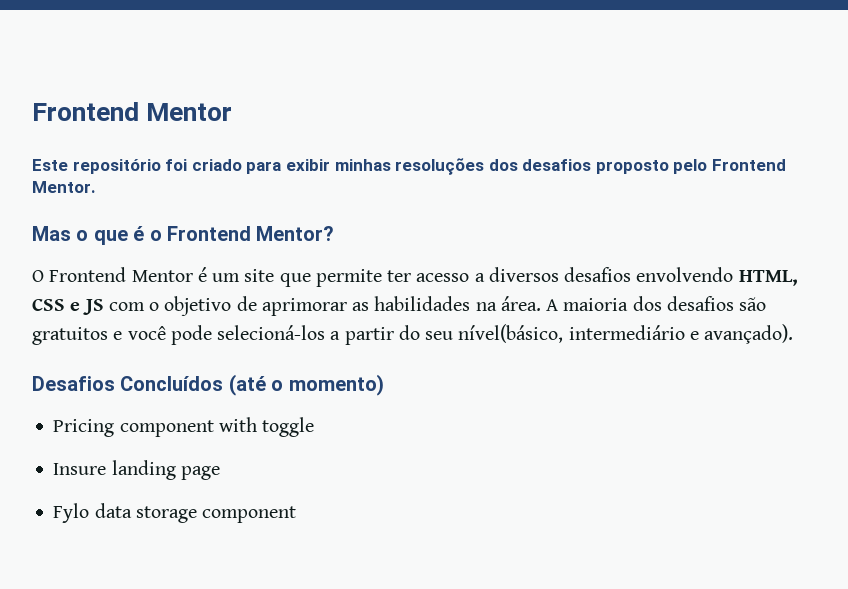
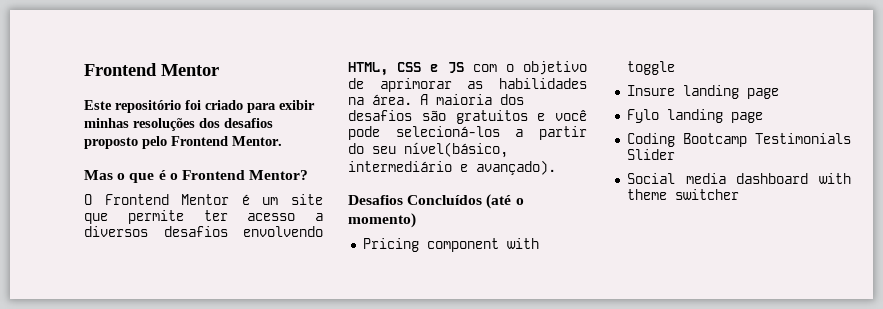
[94,503,297,523] data storage component -> [666,109,763,123] [626,133,851,147] [626,149,675,160] [626,173,851,184] [626,189,739,200] landing page // Coding Bootcamp Testimonials Slider // Social media dashboard with theme switcher

